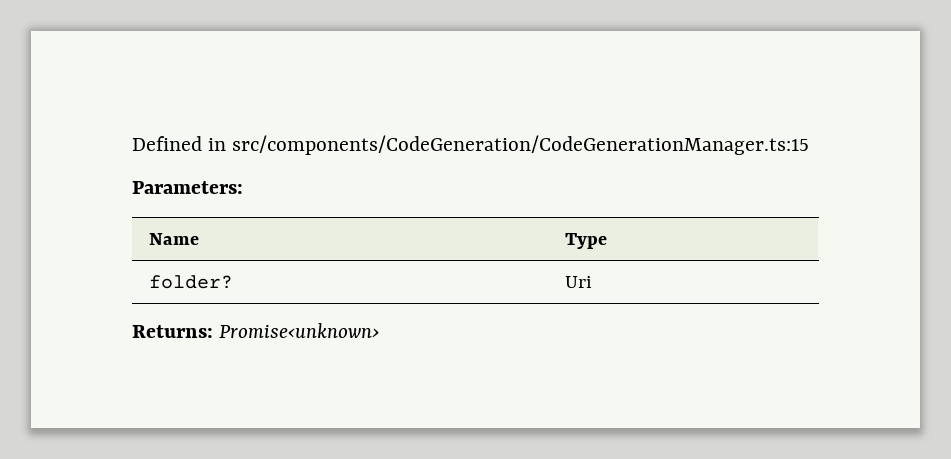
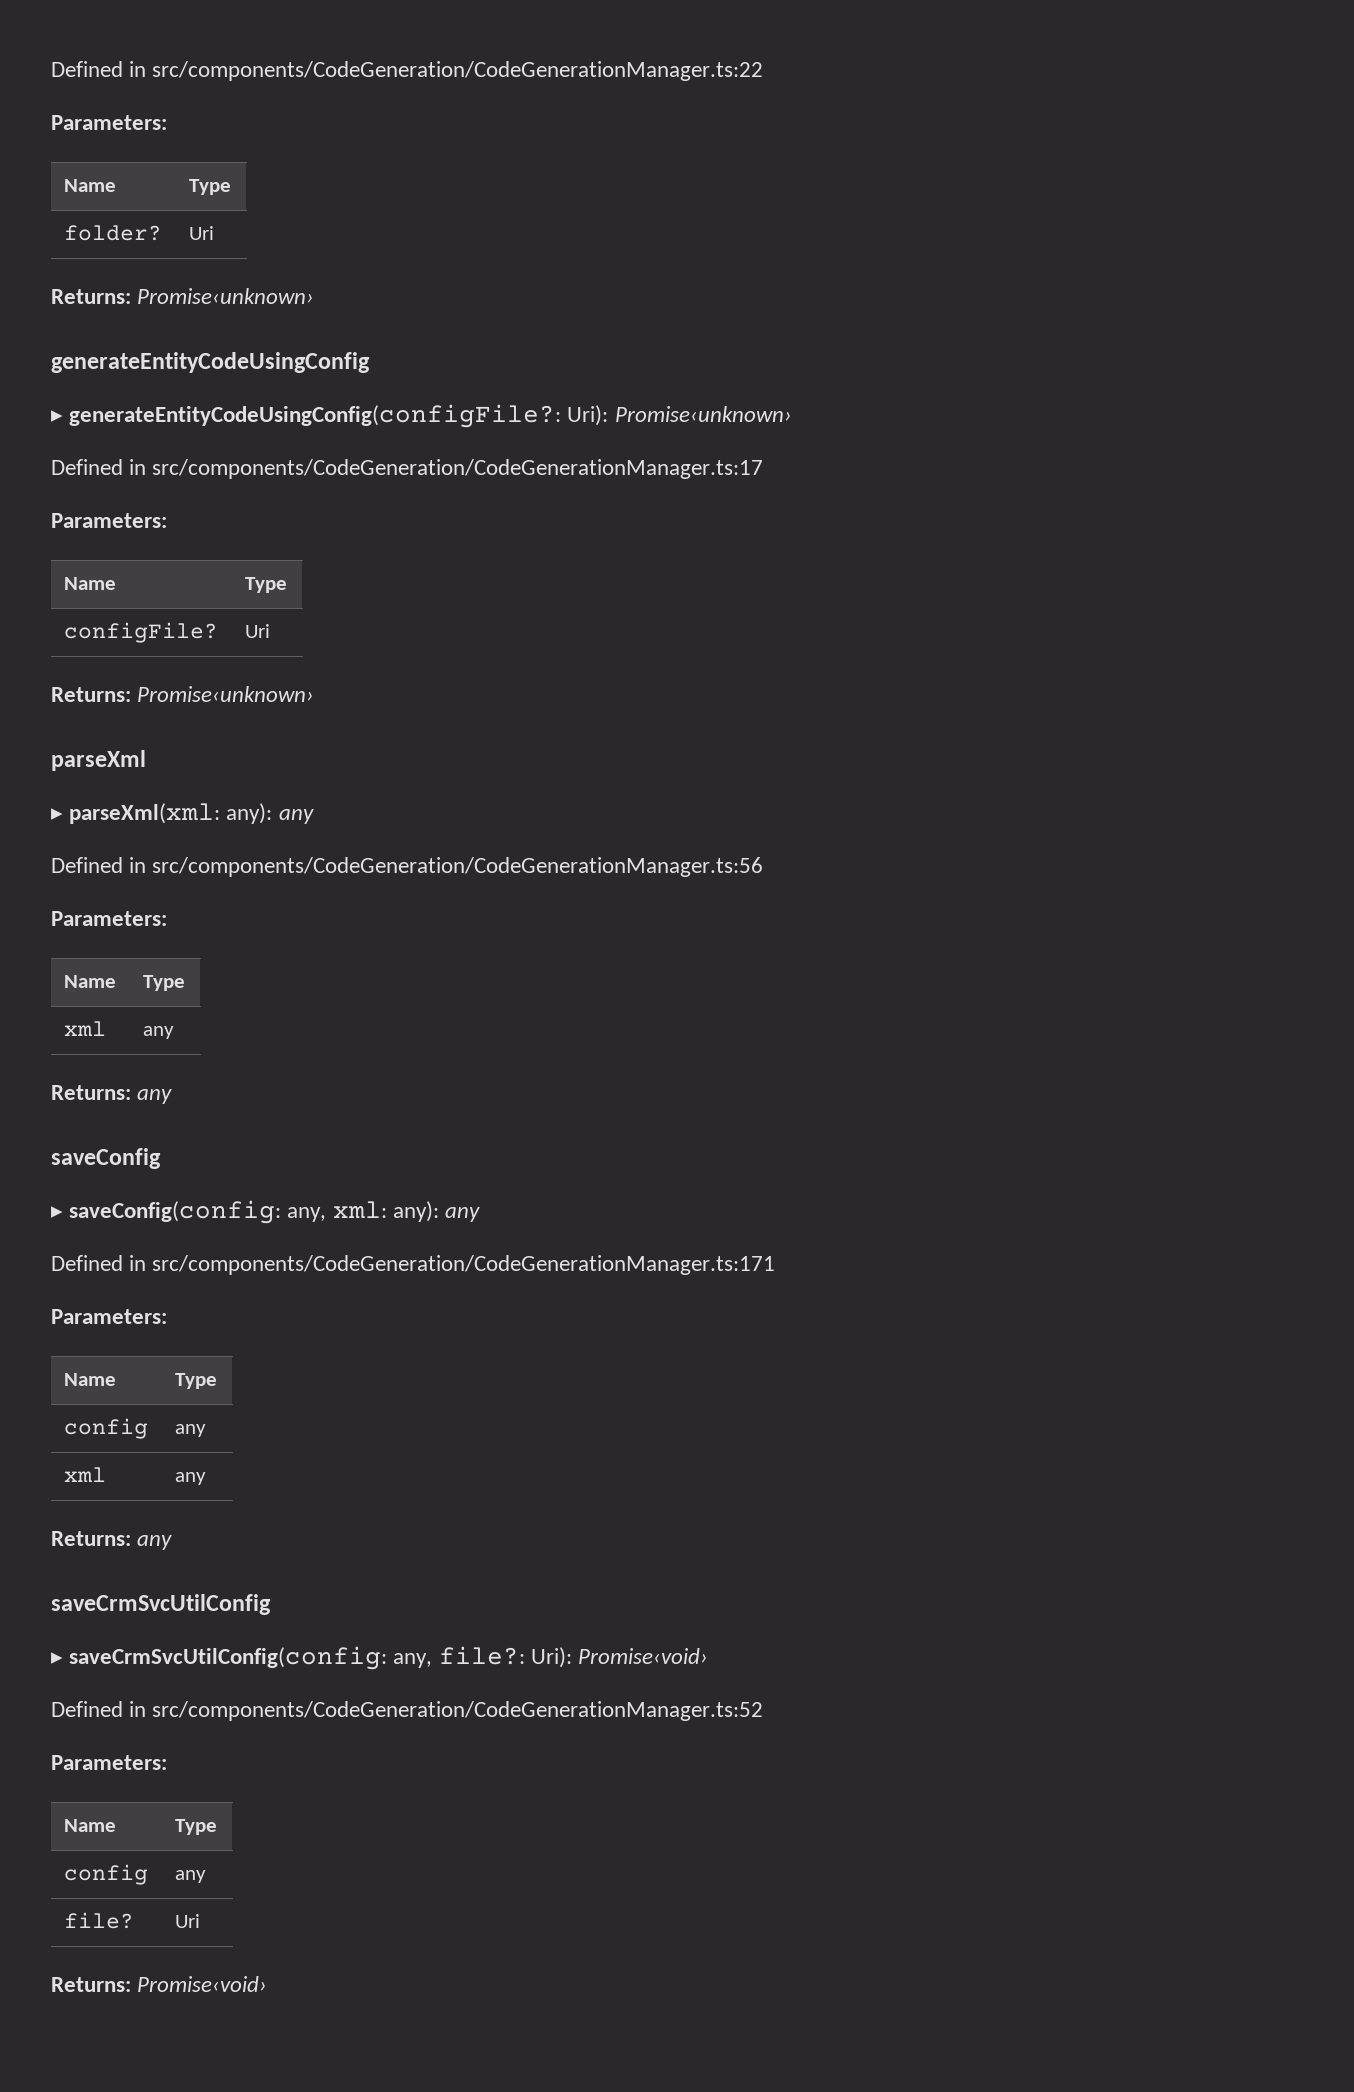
[132,135,810,155] Defined in src/components/CodeGeneration/CodeGenerationManager.ts:15 -> [51,61,764,81] Defined in src/components/CodeGeneration/CodeGenerationManager.ts:22
(380, 330) none -> [51,352,370,373] [51,404,792,428] [51,459,764,479] [51,513,167,528] [64,577,117,590] [245,577,288,593] [64,622,219,643] [245,624,271,638] [51,686,315,702] [51,750,146,771] [51,803,314,824] [51,857,764,877] [51,911,167,926] [64,975,117,988] [143,975,186,991] [64,1021,107,1036] [143,1026,175,1039] [51,1085,173,1104] [51,1148,161,1169] [51,1200,481,1224] [51,1255,776,1275] [51,1309,167,1324] [64,1373,117,1386] [175,1373,218,1389] [64,1418,149,1439] [175,1424,207,1437] [64,1467,107,1482] [175,1472,207,1485] [51,1531,173,1550] [51,1594,271,1615] [51,1646,709,1670] [51,1701,764,1721] [51,1755,167,1770] [64,1819,117,1832] [175,1819,218,1835] [64,1864,149,1885] [175,1870,207,1883] [64,1912,135,1929] [175,1914,201,1928] [51,1976,268,1992] // generateEntityCodeUsingConfig // ▸ generateEntityCodeUsingConfig(configFile?: Uri): Promise‹unknown› // Defined in src/components/CodeGeneration/CodeGenerationManager.ts:17 // Parameters: // Name | Type // configFile? | Uri // Returns: Promise‹unknown› // parseXml // ▸ parseXml(xml: any): any // Defined in src/components/CodeGeneration/CodeGenerationManager.ts:56 // Parameters: // Name | Type // xml | any // Returns: any // saveConfig // ▸ saveConfig(config: any, xml: any): any // Defined in src/components/CodeGeneration/CodeGenerationManager.ts:171 // Parameters: // Name | Type // config | any // xml | any // Returns: any // saveCrmSvcUtilConfig // ▸ saveCrmSvcUtilConfig(config: any, file?: Uri): Promise‹void› // Defined in src/components/CodeGeneration/CodeGenerationManager.ts:52 // Parameters: // Name | Type // config | any // file? | Uri // Returns: Promise‹void›

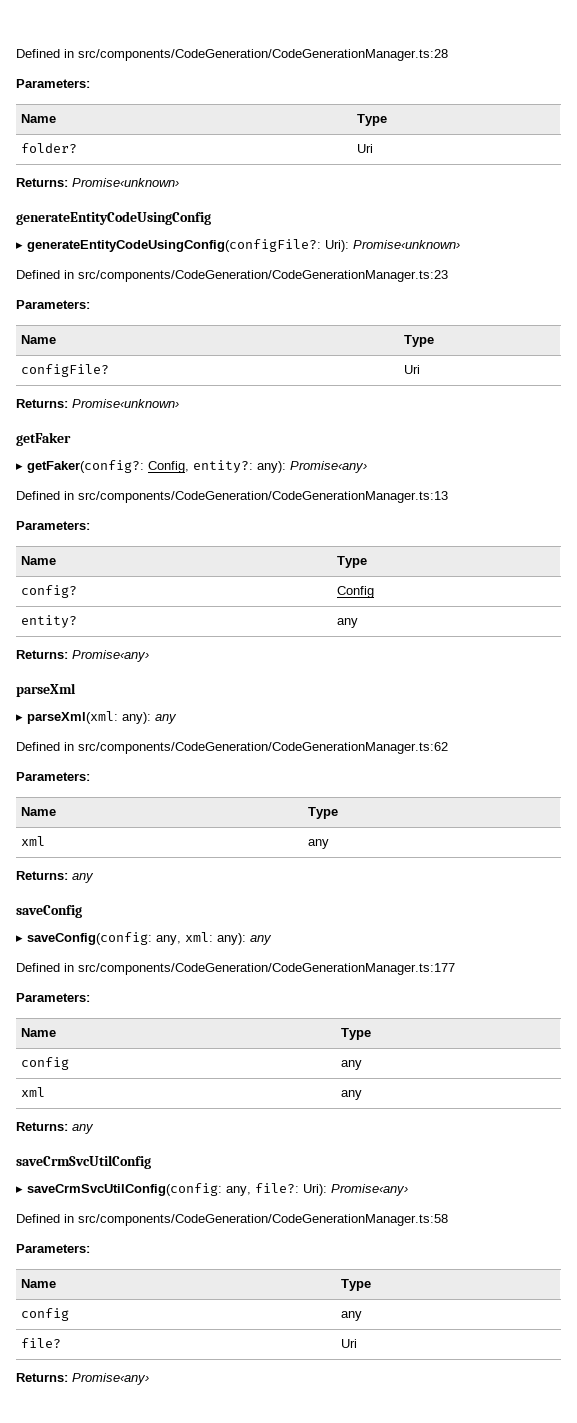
[51,61,764,81] Defined in src/components/CodeGeneration/CodeGenerationManager.ts:22 -> [16,49,448,61] Defined in src/components/CodeGeneration/CodeGenerationManager.ts:28
[152,459,764,479] src/components/CodeGeneration/CodeGenerationManager.ts:17 -> [78,270,448,282] src/components/CodeGeneration/CodeGenerationManager.ts:23
(315, 694) none -> [16,432,71,446] [16,460,367,473] [16,491,448,503] [16,521,90,530] [21,556,57,565] [337,556,368,568] [21,585,78,598] [337,586,375,598] [21,615,78,628] [337,618,359,628] [16,650,149,662] // getFaker // ▸ getFaker(config?: Config, entity?: any): Promise‹any› // Defined in src/components/CodeGeneration/CodeGenerationManager.ts:13 // Parameters: // Name | Type // config? | Config // entity? | any // Returns: Promise‹any›
[152,857,764,877] src/components/CodeGeneration/CodeGenerationManager.ts:56 -> [78,742,448,754] src/components/CodeGeneration/CodeGenerationManager.ts:62
[152,1255,776,1275] src/components/CodeGeneration/CodeGenerationManager.ts:171 -> [78,963,455,975] src/components/CodeGeneration/CodeGenerationManager.ts:177
[578,1648,709,1664] [51,1701,764,1721] Promise‹void› // Defined in src/components/CodeGeneration/CodeGenerationManager.ts:52 -> [331,1184,408,1196] [16,1214,448,1226] Promise‹any› // Defined in src/components/CodeGeneration/CodeGenerationManager.ts:58
[137,1976,268,1992] Promise‹void› -> [72,1373,149,1385] Promise‹any›

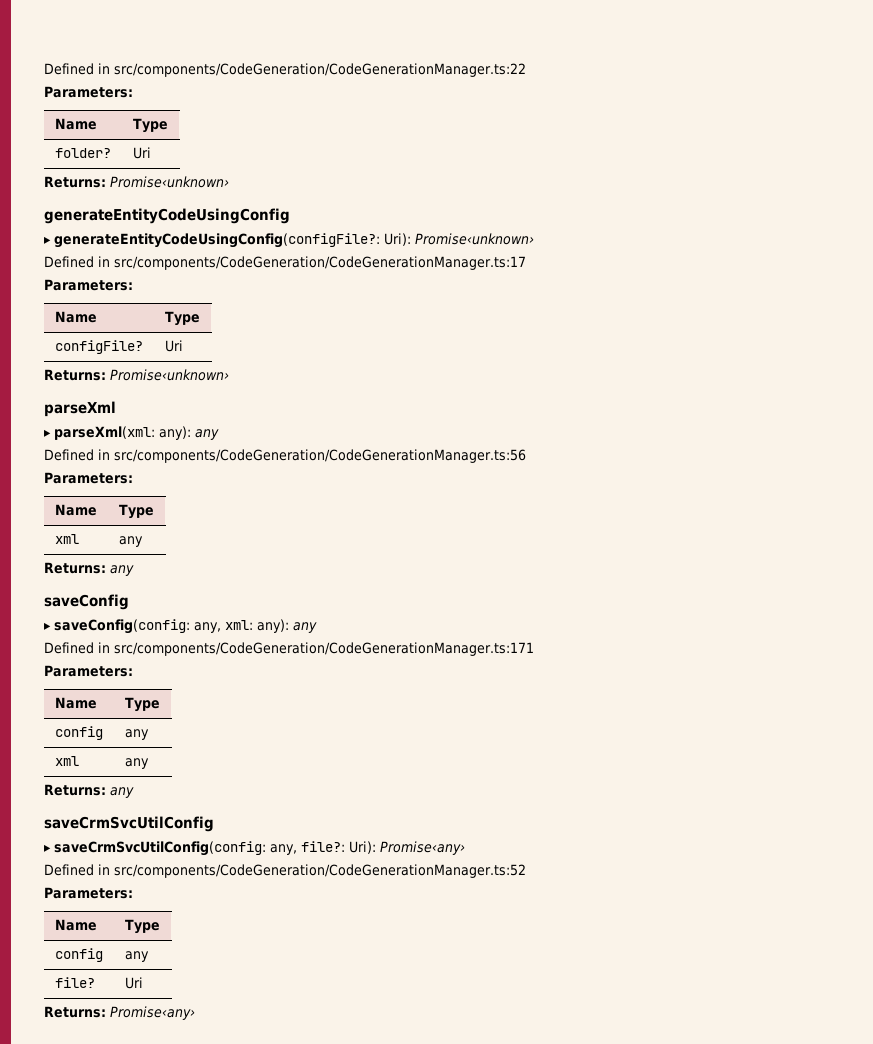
[16,49,448,61] Defined in src/components/CodeGeneration/CodeGenerationManager.ts:28 -> [44,63,526,77] Defined in src/components/CodeGeneration/CodeGenerationManager.ts:22
[78,270,448,282] src/components/CodeGeneration/CodeGenerationManager.ts:23 -> [114,256,526,270] src/components/CodeGeneration/CodeGenerationManager.ts:17
[16,432,71,446] [16,460,367,473] [16,491,448,503] [16,521,90,530] [21,556,57,565] [337,556,368,568] [21,585,78,598] [337,586,375,598] [21,615,78,628] [337,618,359,628] [16,650,149,662] // getFaker // ▸ getFaker(config?: Config, entity?: any): Promise‹any› // Defined in src/components/CodeGeneration/CodeGenerationManager.ts:13 // Parameters: // Name | Type // config? | Config // entity? | any // Returns: Promise‹any› -> (229, 375) none
[78,742,448,754] src/components/CodeGeneration/CodeGenerationManager.ts:62 -> [114,449,526,463] src/components/CodeGeneration/CodeGenerationManager.ts:56
[78,963,455,975] src/components/CodeGeneration/CodeGenerationManager.ts:177 -> [114,642,534,656] src/components/CodeGeneration/CodeGenerationManager.ts:171
[78,1214,448,1226] src/components/CodeGeneration/CodeGenerationManager.ts:58 -> [114,864,526,878] src/components/CodeGeneration/CodeGenerationManager.ts:52

